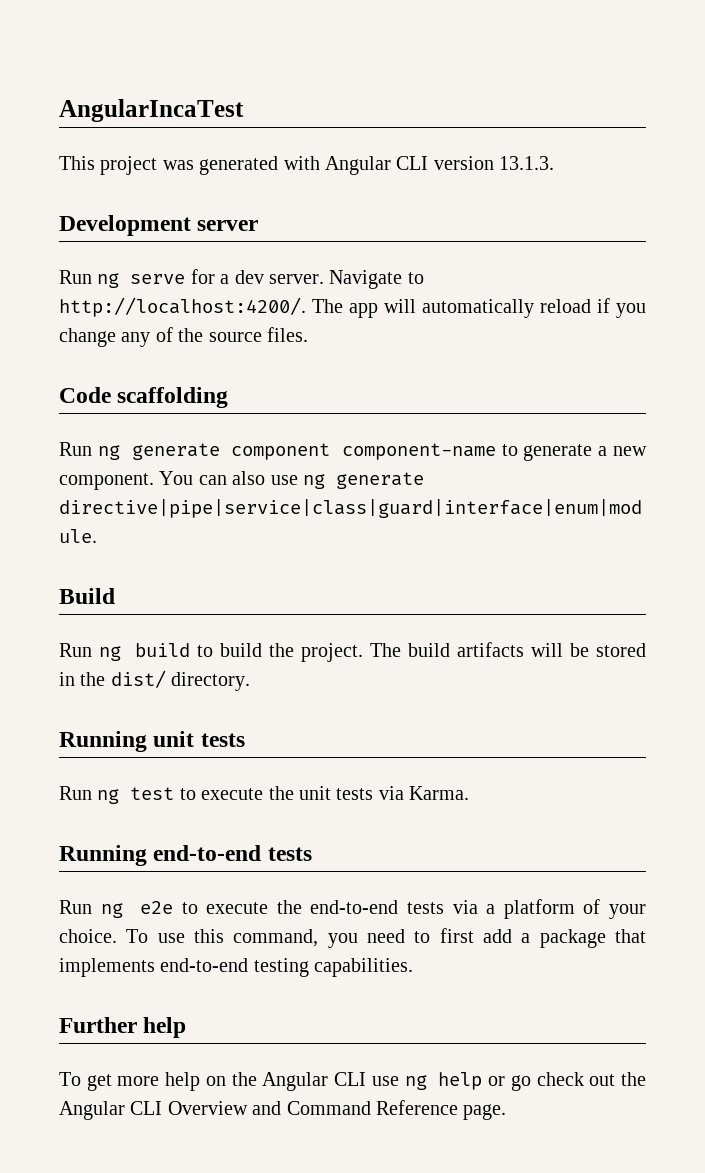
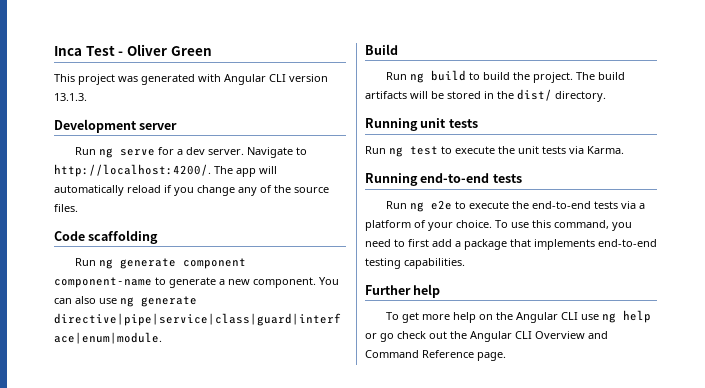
[59,99,244,122] AngularIncaTest -> [54,44,212,56] Inca Test - Oliver Green

